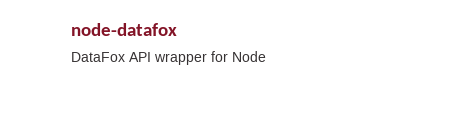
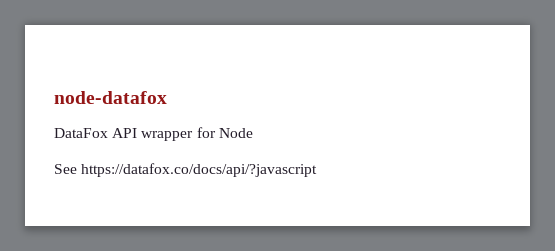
(266, 56) none -> [54,163,318,177] // See https://datafox.co/docs/api/?javascript

